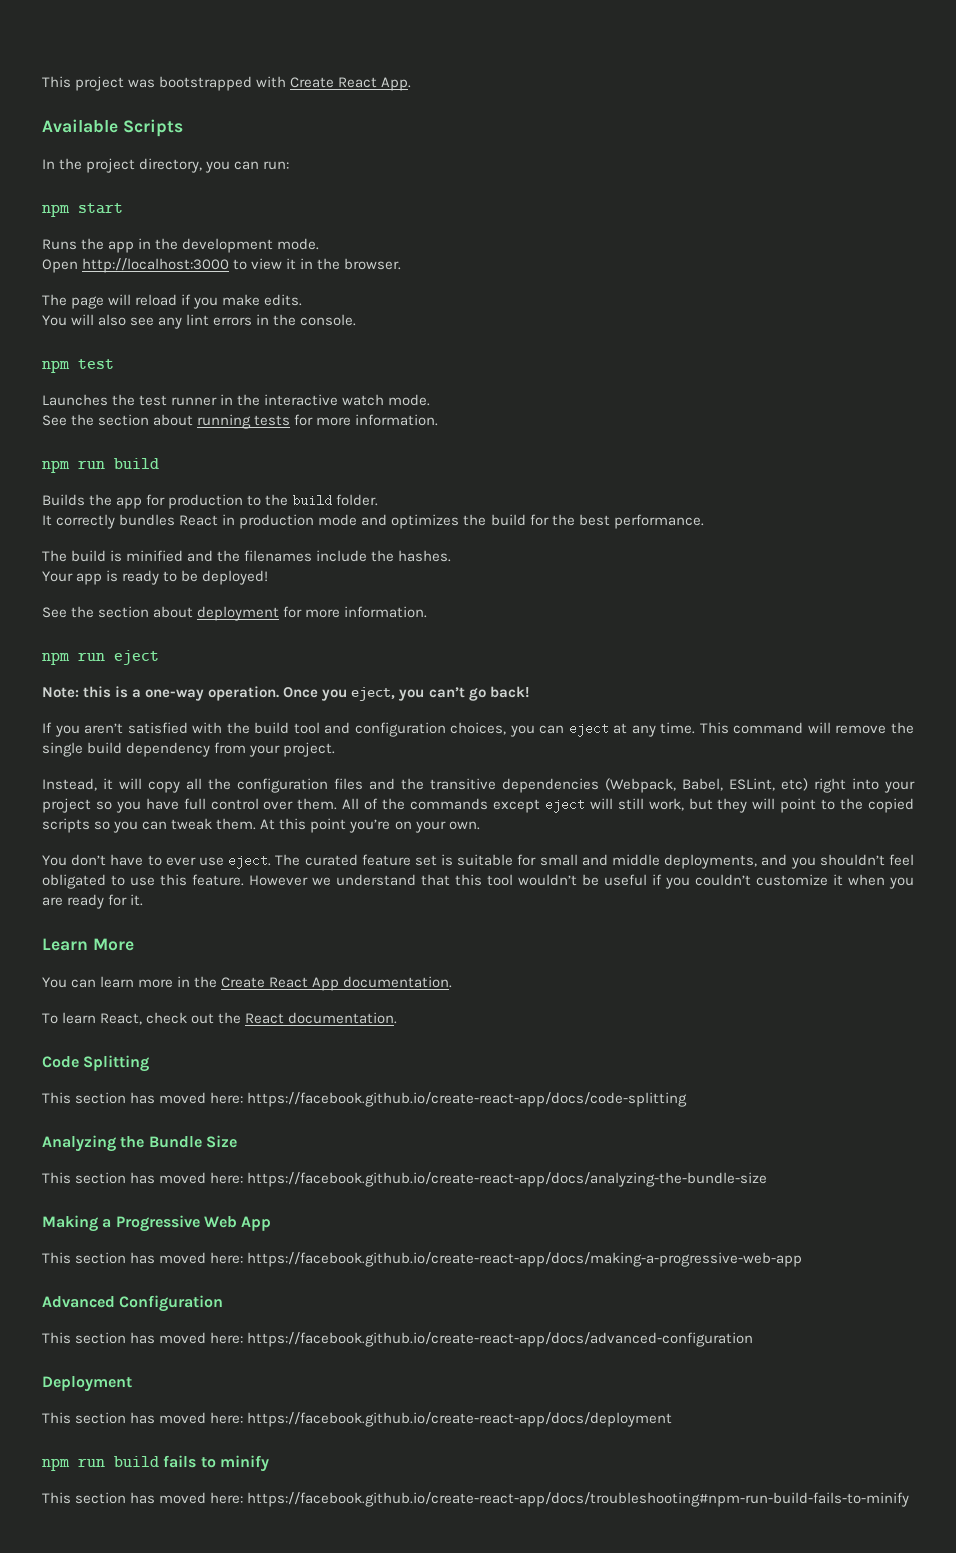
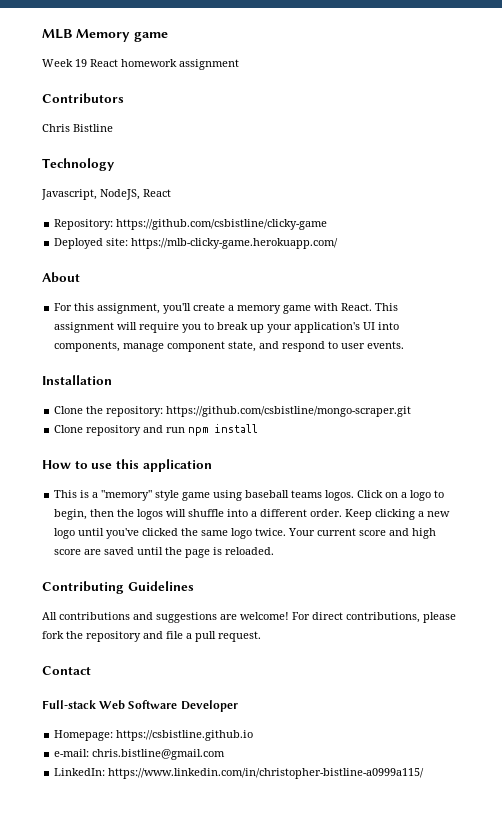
[42,76,412,91] [42,119,183,137] [42,158,290,173] [42,203,123,217] [42,238,320,253] [42,258,402,273] [42,294,303,309] [42,314,357,329] [42,359,114,373] [42,394,431,406] [42,414,439,429] [42,458,159,473] [42,494,379,509] [42,514,704,529] [42,550,452,562] [42,570,269,585] [42,606,428,621] [42,650,159,665] [42,686,529,701] [42,722,914,737] [42,742,336,757] [42,778,915,793] [42,798,915,813] [42,818,480,833] [42,854,914,869] [42,874,914,889] [42,894,144,909] [42,938,134,951] [42,976,453,991] [42,1012,398,1025] [42,1055,150,1072] [42,1092,688,1107] [42,1135,237,1152] [42,1172,768,1187] [42,1215,272,1232] [42,1252,803,1267] [42,1295,224,1312] [42,1332,754,1347] [42,1376,132,1392] [42,1412,673,1427] [42,1455,269,1472] [42,1492,910,1507] This project was bootstrapped with Create React App. // Available Scripts // In the project directory, you can run: // npm start // Runs the app in the development mode. // Open http://localhost:3000 to view it in the browser. // The page will reload if you make edits. // You will also see any lint errors in the console. // npm test // Launches the test runner in the interactive watch mode. // See the section about running tests for more information. // npm run build // Builds the app for production to the build folder. // It correctly bundles React in production mode and optimizes the build for the best performance. // The build is minified and the filenames include the hashes. // Your app is ready to be deployed! // See the section about deployment for more information. // npm run eject // Note: this is a one-way operation. Once you eject, you can’t go back! // If you aren’t satisfied with the build tool and configuration choices, you can eject at any time. This command will remove the single build dependency from your project. // Instead, it will copy all the configuration files and the transitive dependencies (Webpack, Babel, ESLint, etc) right into your project so you have full control over them. All of the commands except eject will still work, but they will point to the copied scripts so you can tweak them. At this point you’re on your own. // You don’t have to ever use eject. The curated feature set is suitable for small and middle deployments, and you shouldn’t feel obligated to use this feature. However we understand that this tool wouldn’t be useful if you couldn’t customize it when you are ready for it. // Learn More // You can learn more in the Create React App documentation. // To learn React, check out the React documentation. // Code Splitting // This section has moved here: https://facebook.github.io/create-react-app/docs/code-splitting // Analyzing the Bundle Size // This section has moved here: https://facebook.github.io/create-react-app/docs/analyzing-the-bundle-size // Making a Progressive Web App // This section has moved here: https://facebook.github.io/create-react-app/docs/making-a-progressive-web-app // Advanced Configuration // This section has moved here: https://facebook.github.io/create-react-app/docs/advanced-configuration // Deployment // This section has moved here: https://facebook.github.io/create-react-app/docs/deployment // npm run build fails to minify // This section has moved here: https://facebook.github.io/create-react-app/docs/troubleshooting#npm-run-build-fails-to-minify -> [42,29,168,42] [42,59,239,70] [42,93,124,104] [42,124,113,132] [42,158,114,171] [41,189,171,200] [54,219,328,230] [54,238,339,249] [42,272,80,283] [54,303,399,314] [54,322,400,333] [54,341,405,352] [42,375,112,385] [54,406,412,417] [54,424,259,436] [42,459,212,472] [54,490,445,501] [54,509,451,520] [54,528,437,539] [54,547,275,558] [42,581,194,594] [42,612,456,623] [42,631,261,642] [42,666,91,675] [42,700,238,712] [54,730,254,741] [54,749,226,760] [54,768,425,779] MLB Memory game // Week 19 React homework assignment // Contributors // Chris Bistline // Technology // Javascript, NodeJS, React // Repository: https://github.com/csbistline/clicky-game // Deployed site: https://mlb-clicky-game.herokuapp.com/ // About // For this assignment, you'll create a memory game with React. This assignment will require you to break up your application's UI into components, manage component state, and respond to user events. // Installation // Clone the repository: https://github.com/csbistline/mongo-scraper.git // Clone repository and run npm install // How to use this application // This is a "memory" style game using baseball teams logos. Click on a logo to begin, then the logos will shuffle into a different order. Keep clicking a new logo until you've clicked the same logo twice. Your current score and high score are saved until the page is reloaded. // Contributing Guidelines // All contributions and suggestions are welcome! For direct contributions, please fork the repository and file a pull request. // Contact // Full-stack Web Software Developer // Homepage: https://csbistline.github.io // e-mail: chris.bistline@gmail.com // LinkedIn: https://www.linkedin.com/in/christopher-bistline-a0999a115/

